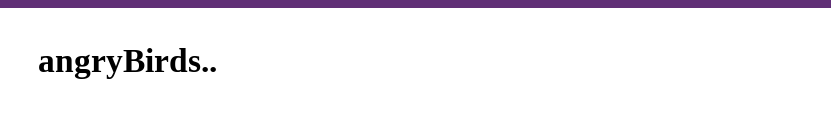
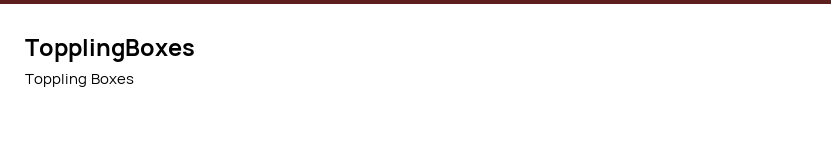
[38,48,217,79] angryBirds.. -> [25,39,195,62] [25,74,135,87] TopplingBoxes // Toppling Boxes

